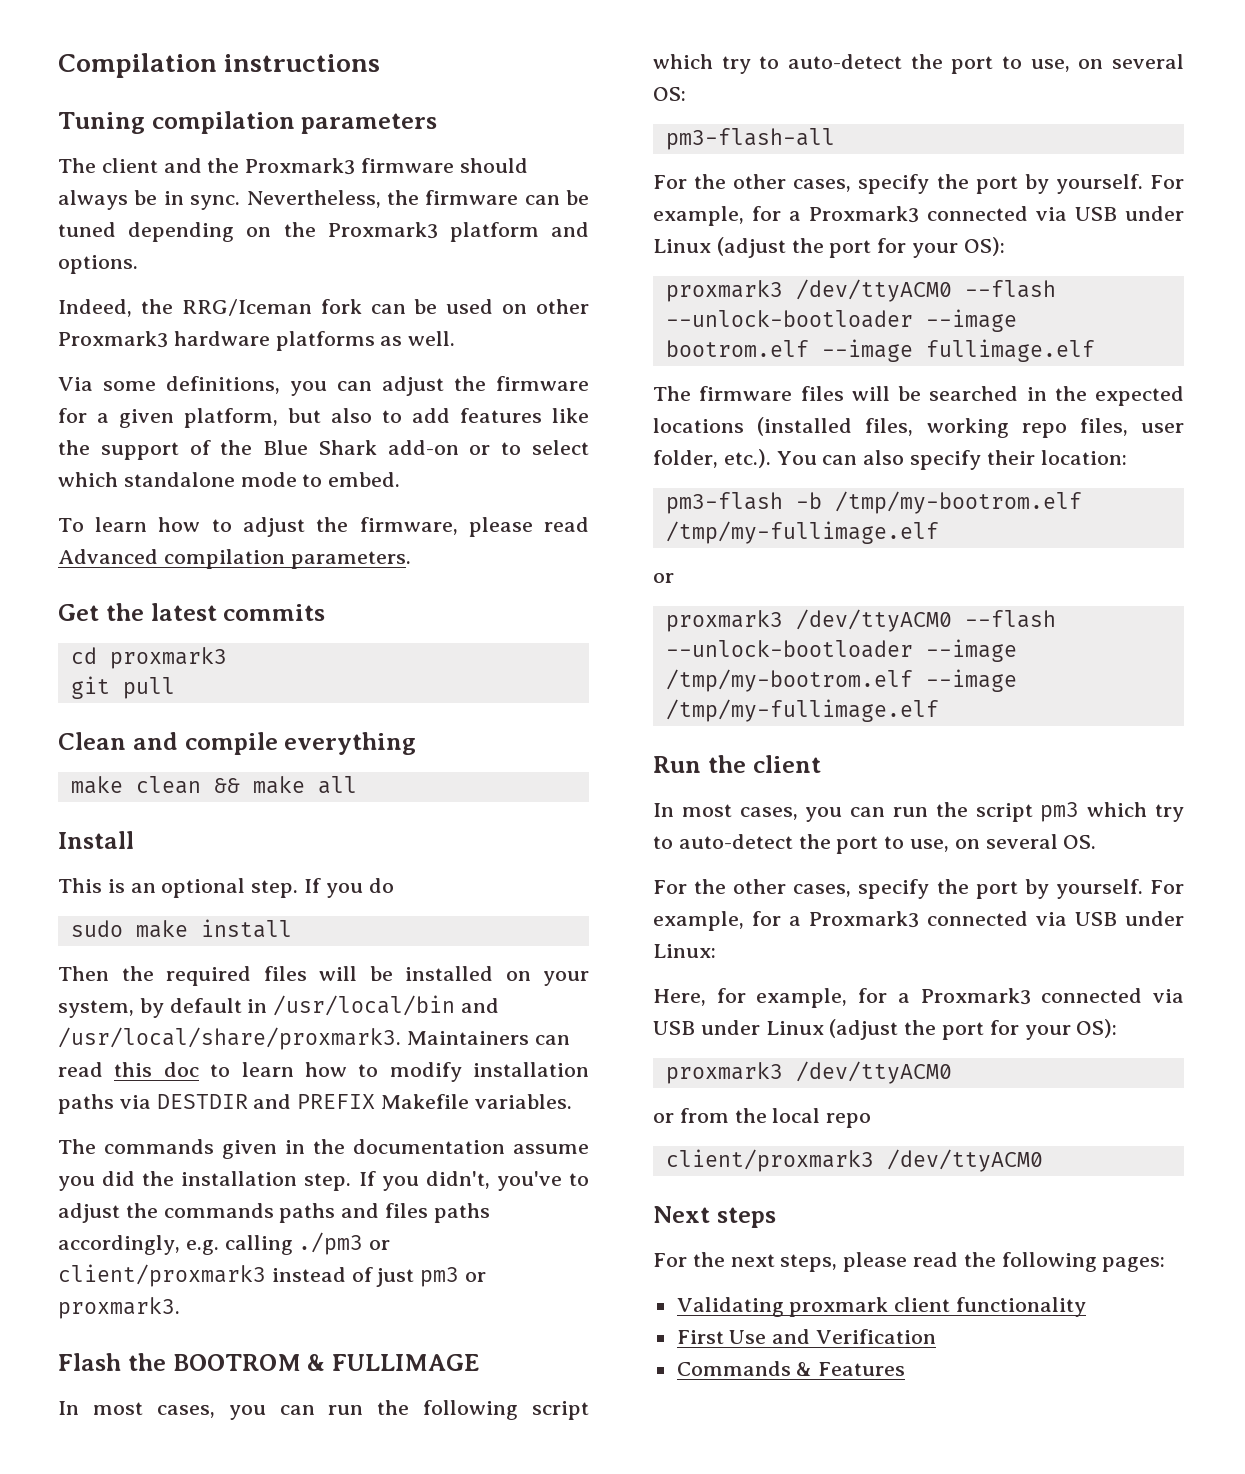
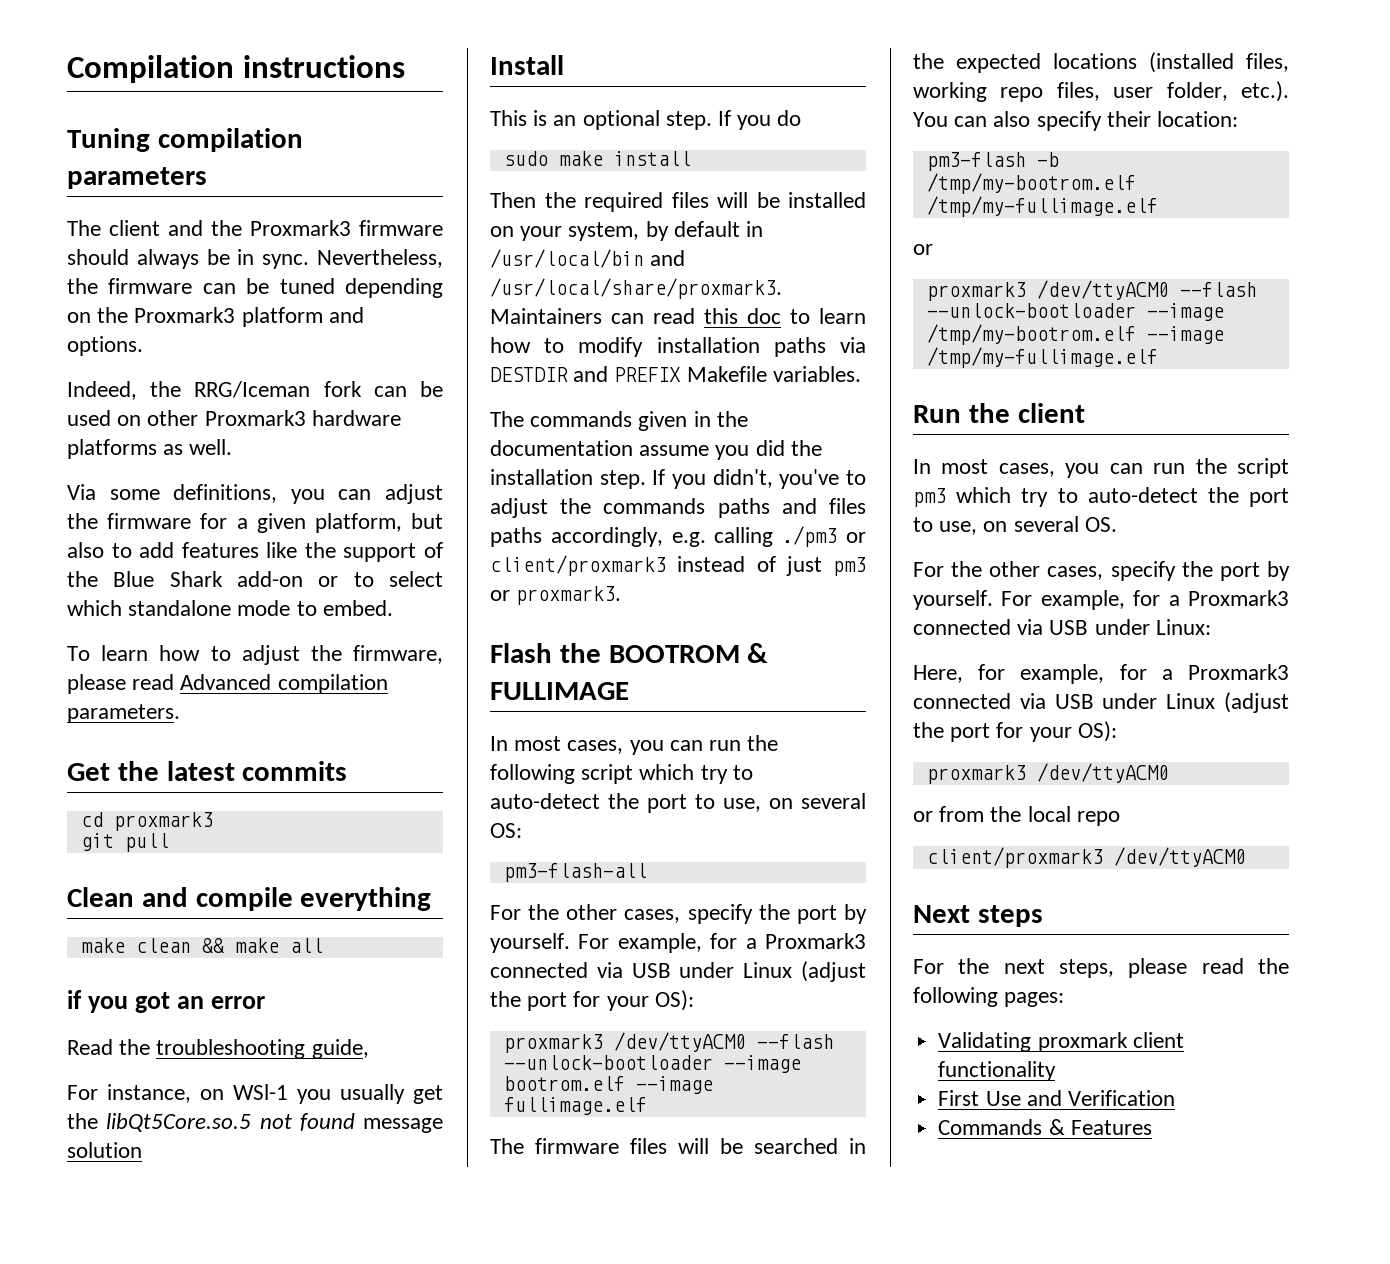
(357, 785) none -> [67,990,266,1013] [67,1039,369,1059] [67,1084,443,1104] [67,1113,443,1133] [67,1142,142,1158] // if you got an error // Read the troubleshooting guide, // For instance, on WSl-1 you usually get the libQt5Core.so.5 not found message solution

